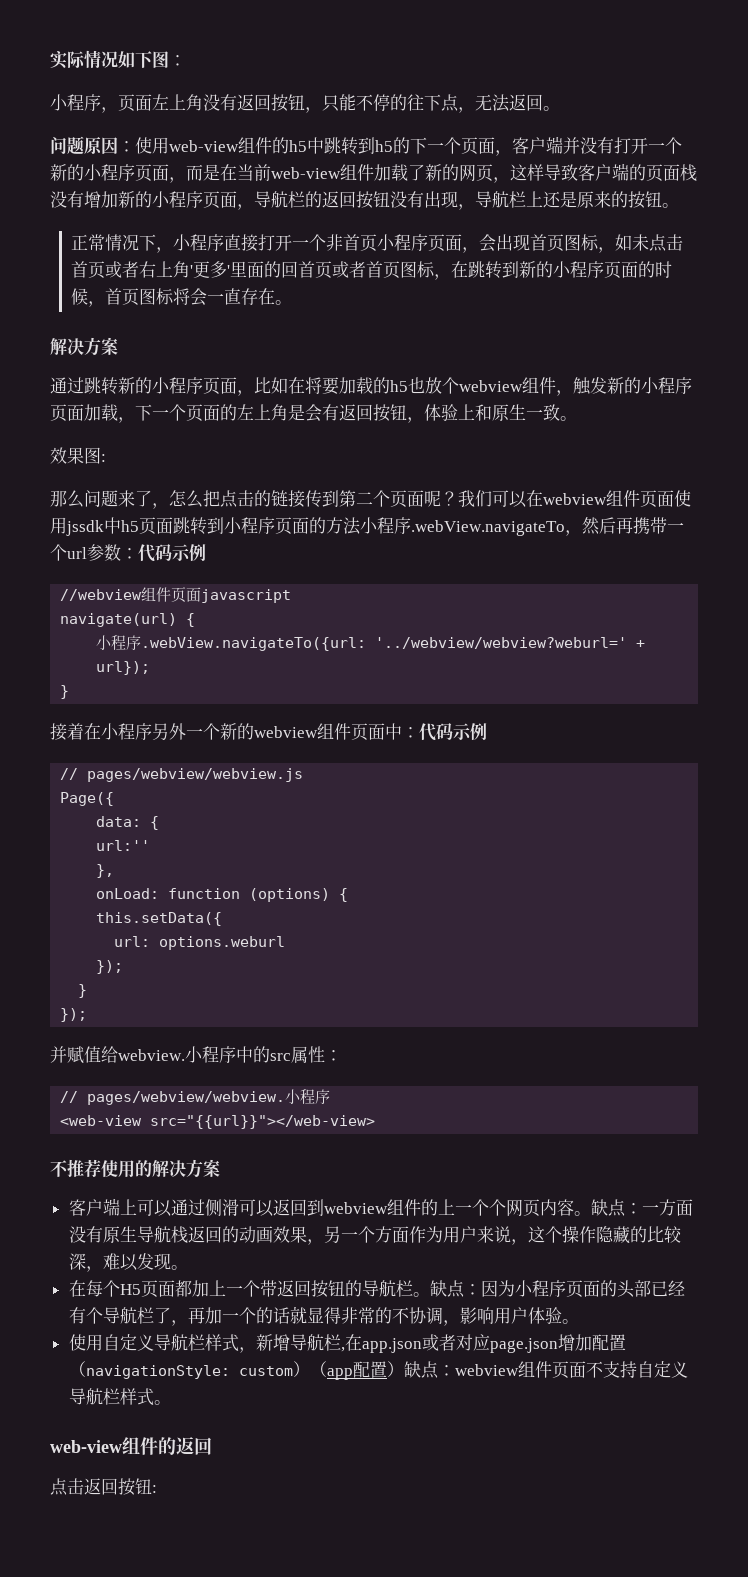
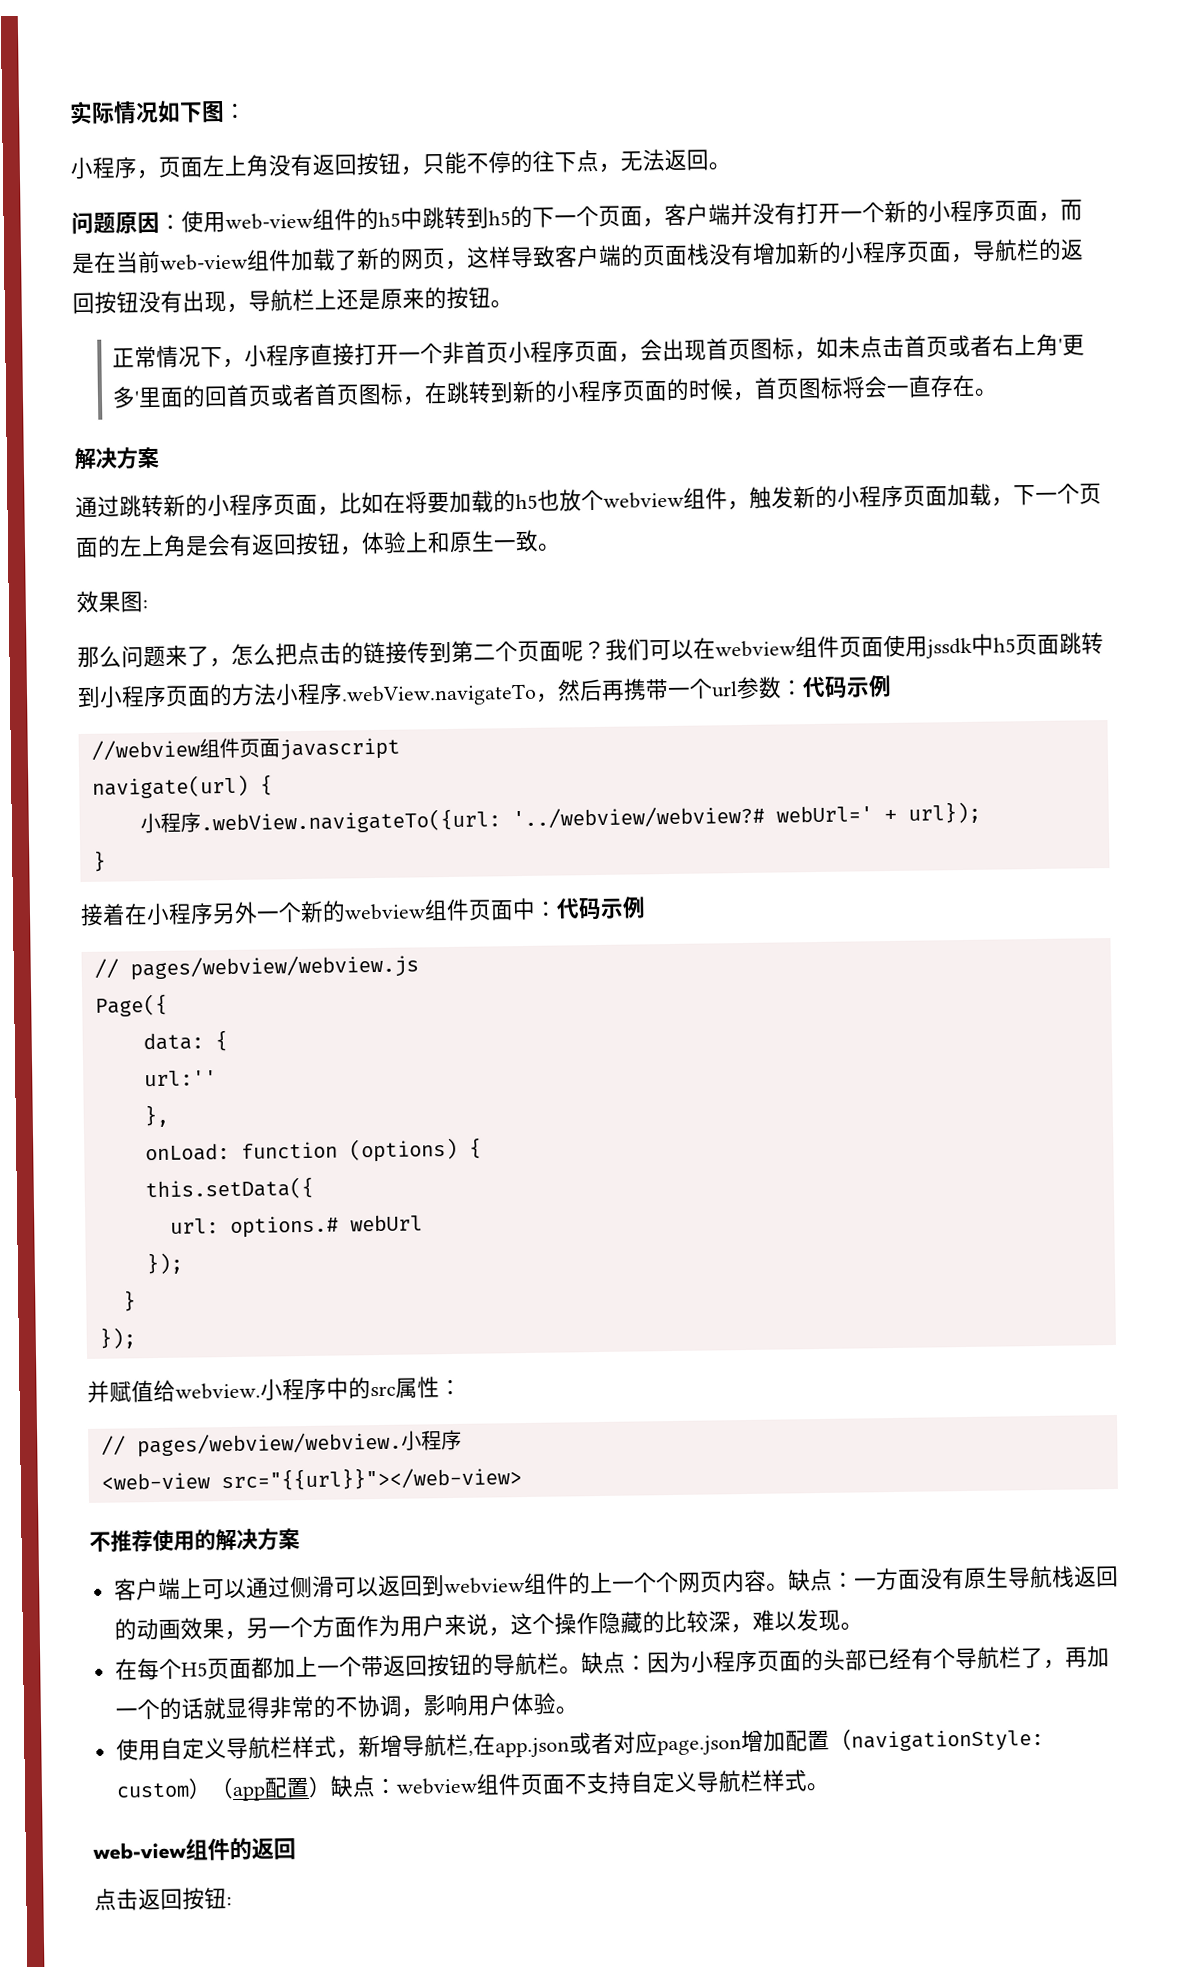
[375,637,628,649] '../webview/webview?weburl=' -> [511,805,873,830] '../webview/webview?# webUrl='
[159,936,286,950] options.weburl -> [229,1214,423,1239] options.# webUrl

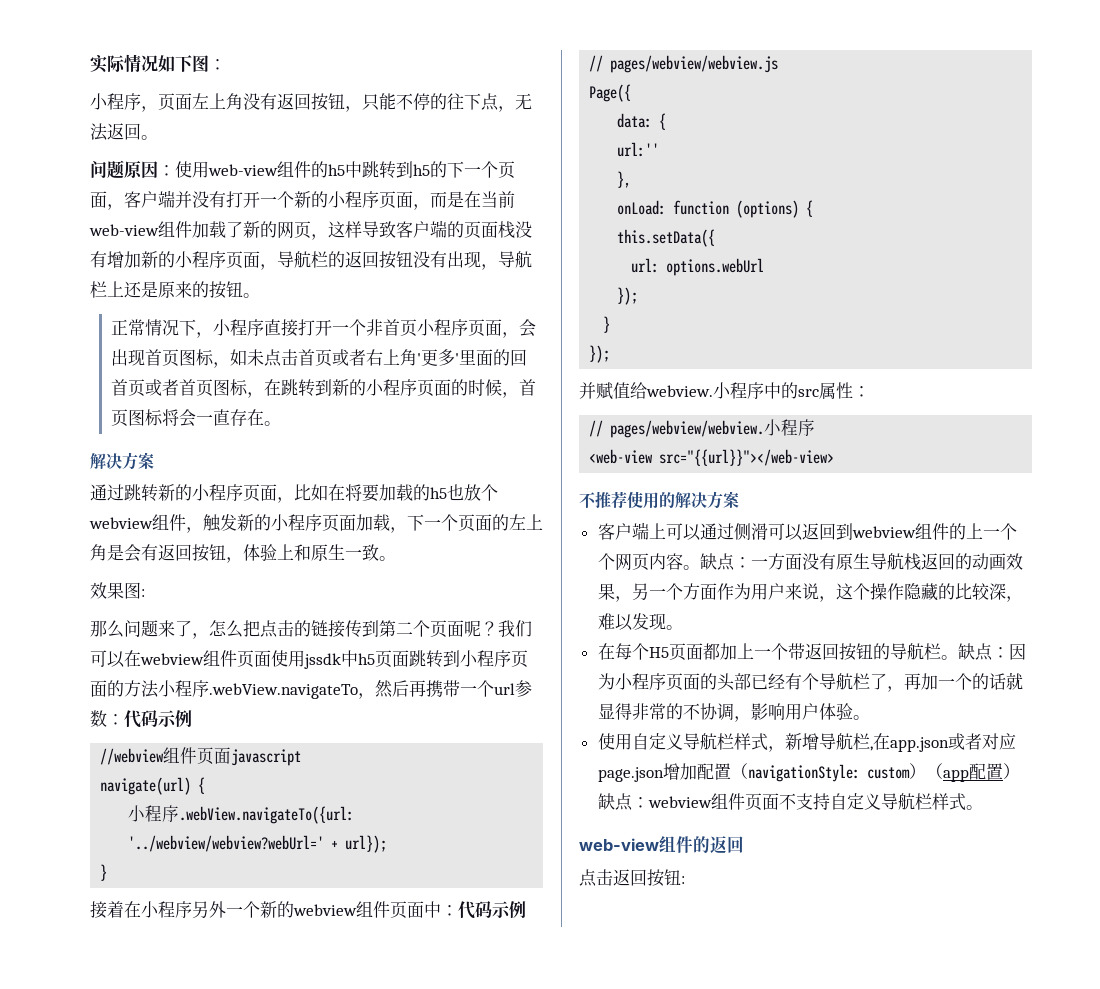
[511,805,873,830] '../webview/webview?# webUrl=' -> [128,835,325,852] '../webview/webview?webUrl='
[229,1214,423,1239] options.# webUrl -> [666,258,765,276] options.webUrl

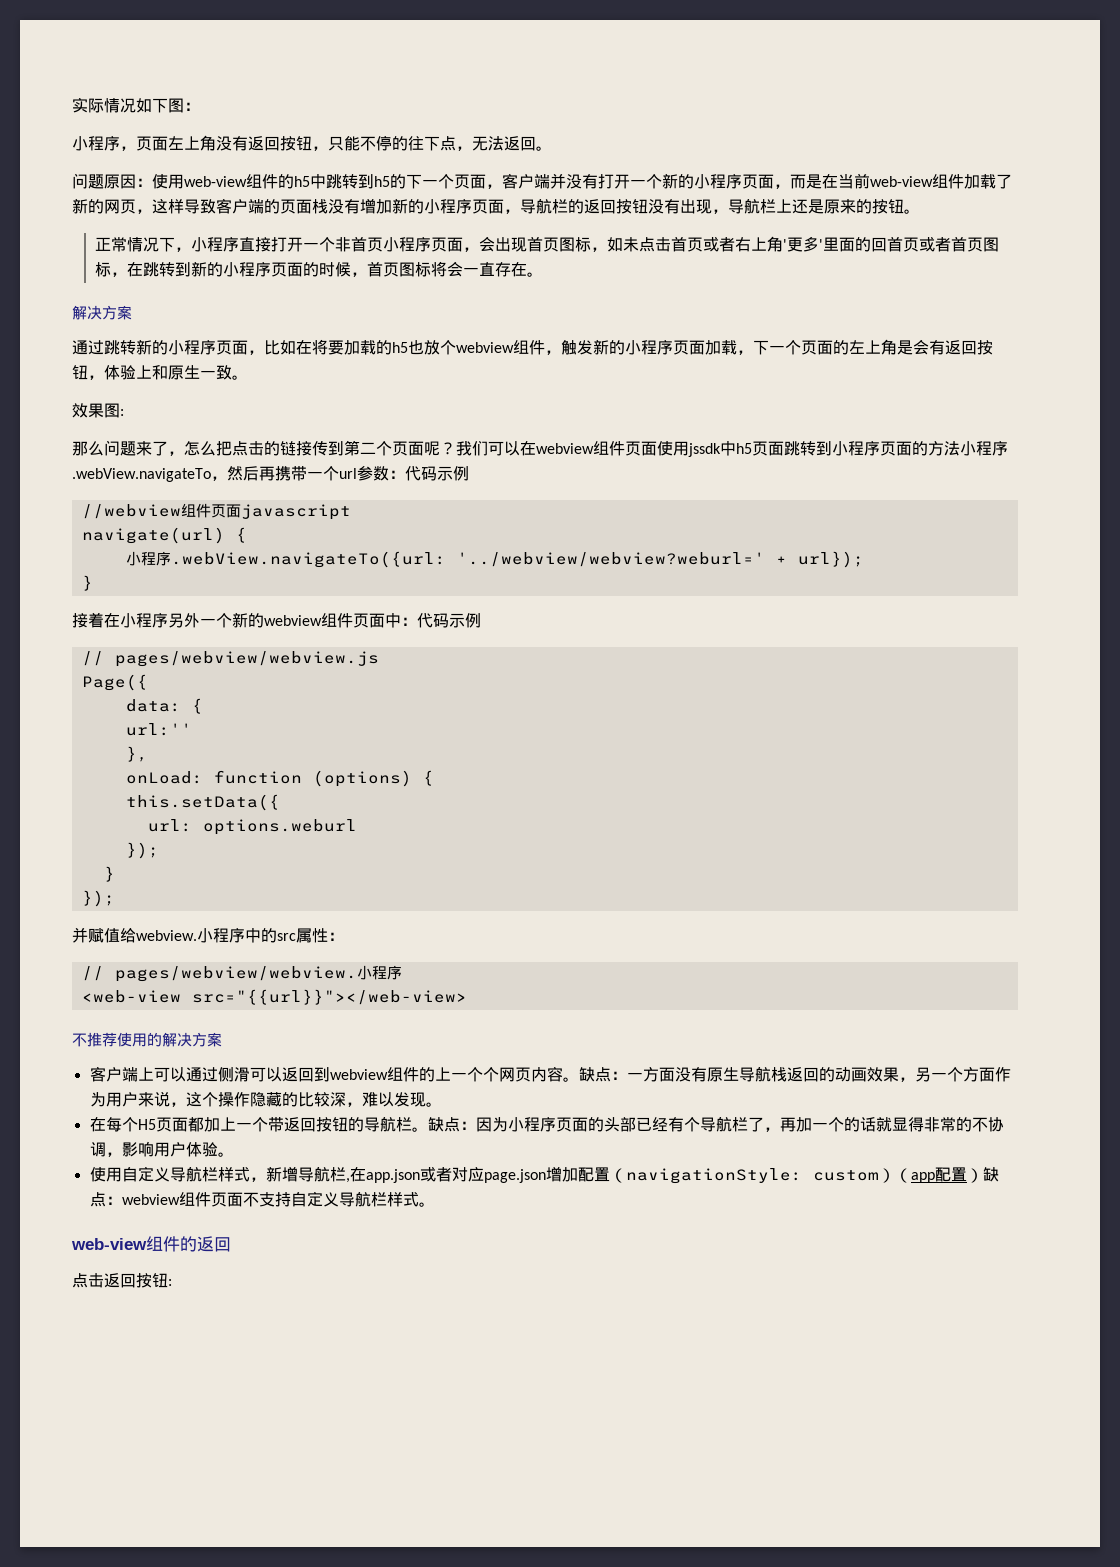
[128,835,325,852] '../webview/webview?webUrl=' -> [456,552,765,567] '../webview/webview?weburl='
[666,258,765,276] options.webUrl -> [202,819,357,835] options.weburl

